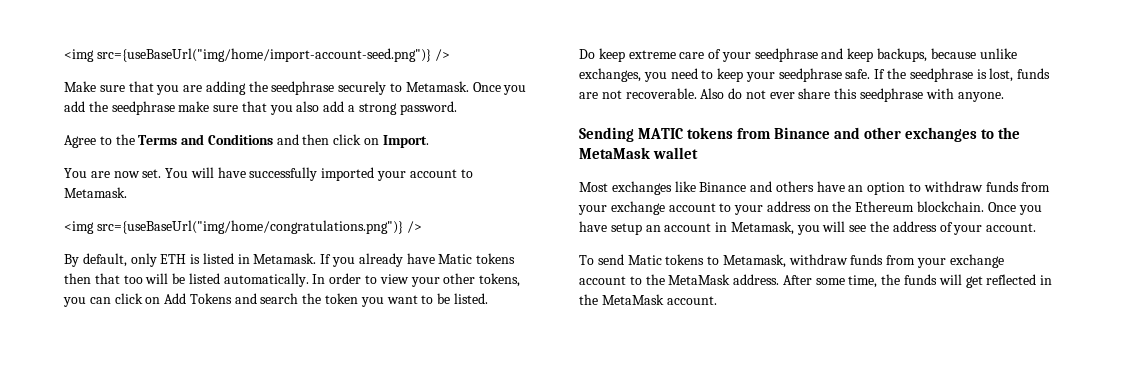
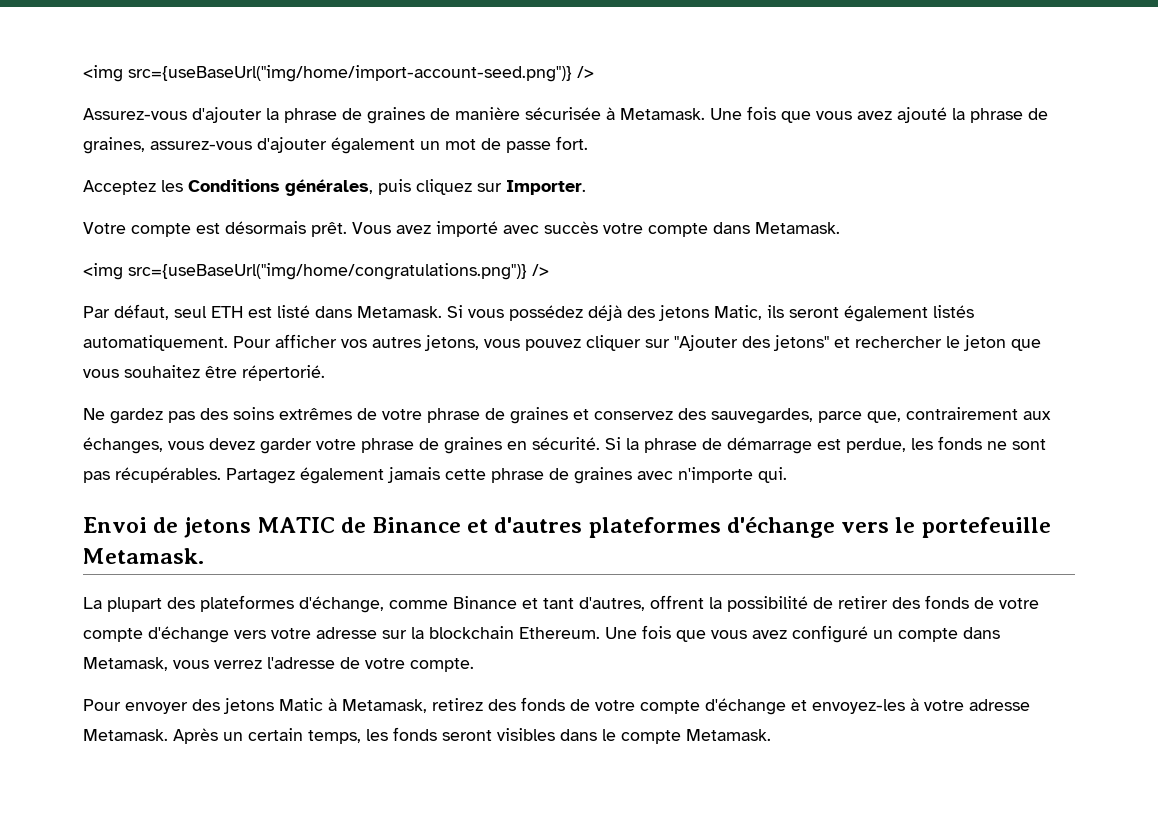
[64,81,527,95] [64,101,457,115] [64,134,429,148] [64,167,473,181] [64,187,127,198] [64,220,422,234] [64,253,516,267] [64,273,521,287] [63,293,488,307] [579,48,1017,62] [579,68,1051,82] [579,88,1004,102] [579,127,1021,142] [579,147,699,159] [579,181,1051,195] [578,201,1042,215] [579,221,1037,235] [579,254,1004,268] [579,274,1053,288] [579,294,717,305] Make sure that you are adding the seedphrase securely to Metamask. Once you add the seedphrase make sure that you also add a strong password. // Agree to the Terms and Conditions and then click on Import. // You are now set. You will have successfully imported your account to Metamask. // <img src={useBaseUrl("img/home/congratulations.png")} /> // By default, only ETH is listed in Metamask. If you already have Matic tokens then that too will be listed automatically. In order to view your other tokens, you can click on Add Tokens and search the token you want to be listed. // Do keep extreme care of your seedphrase and keep backups, because unlike exchanges, you need to keep your seedphrase safe. If the seedphrase is lost, funds are not recoverable. Also do not ever share this seedphrase with anyone. // Sending MATIC tokens from Binance and other exchanges to the MetaMask wallet // Most exchanges like Binance and others have an option to withdraw funds from your exchange account to your address on the Ethereum blockchain. Once you have setup an account in Metamask, you will see the address of your account. // To send Matic tokens to Metamask, withdraw funds from your exchange account to the MetaMask address. After some time, the funds will get reflected in the MetaMask account. -> [83,106,1048,124] [83,136,588,154] [83,179,586,196] [83,221,840,237] [83,263,549,280] [83,304,974,322] [83,334,1041,351] [83,365,325,381] [83,407,1051,424] [83,436,1046,454] [83,467,787,484] [83,517,1051,538] [83,548,204,564] [83,595,1039,613] [83,625,1000,643] [83,657,474,672] [83,697,1030,715] [83,727,771,744] Assurez-vous d'ajouter la phrase de graines de manière sécurisée à Metamask. Une fois que vous avez ajouté la phrase de graines, assurez-vous d'ajouter également un mot de passe fort. // Acceptez les Conditions générales, puis cliquez sur Importer. // Votre compte est désormais prêt. Vous avez importé avec succès votre compte dans Metamask. // <img src={useBaseUrl("img/home/congratulations.png")} /> // Par défaut, seul ETH est listé dans Metamask. Si vous possédez déjà des jetons Matic, ils seront également listés automatiquement. Pour afficher vos autres jetons, vous pouvez cliquer sur "Ajouter des jetons" et rechercher le jeton que vous souhaitez être répertorié. // Ne gardez pas des soins extrêmes de votre phrase de graines et conservez des sauvegardes, parce que, contrairement aux échanges, vous devez garder votre phrase de graines en sécurité. Si la phrase de démarrage est perdue, les fonds ne sont pas récupérables. Partagez également jamais cette phrase de graines avec n'importe qui. // Envoi de jetons MATIC de Binance et d'autres plateformes d'échange vers le portefeuille Metamask. // La plupart des plateformes d'échange, comme Binance et tant d'autres, offrent la possibilité de retirer des fonds de votre compte d'échange vers votre adresse sur la blockchain Ethereum. Une fois que vous avez configuré un compte dans Metamask, vous verrez l'adresse de votre compte. // Pour envoyer des jetons Matic à Metamask, retirez des fonds de votre compte d'échange et envoyez-les à votre adresse Metamask. Après un certain temps, les fonds seront visibles dans le compte Metamask.

